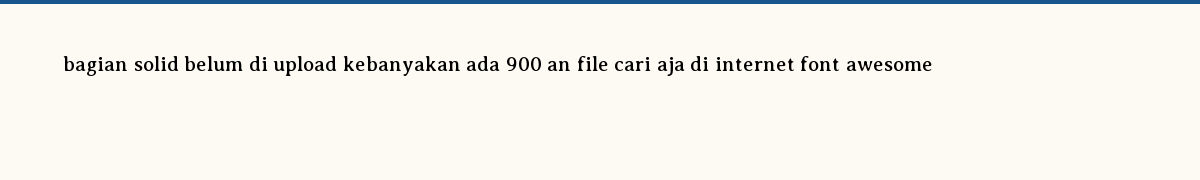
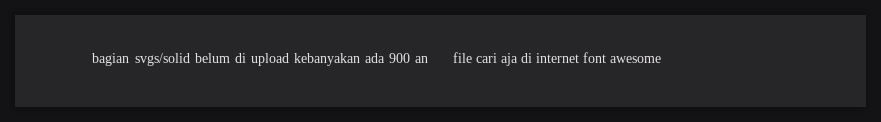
[133,56,179,71] solid -> [134,53,190,66] svgs/solid

